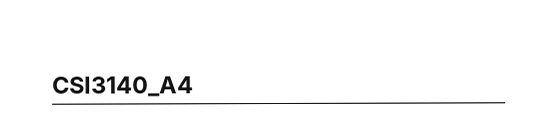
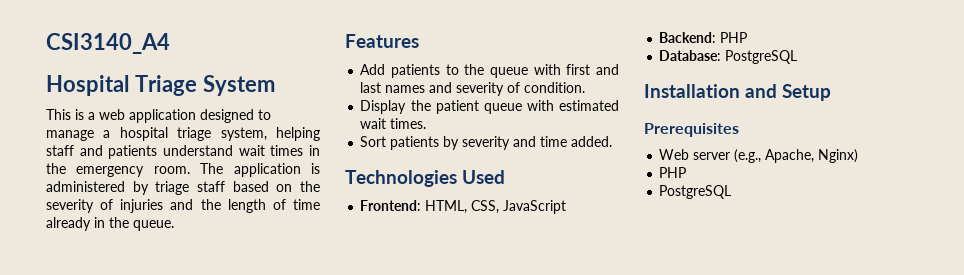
(194, 86) none -> [46,75,275,96] [46,109,271,123] [46,127,320,141] [46,145,320,159] [46,163,320,177] [46,181,320,195] [46,199,320,213] [46,217,174,231] [345,34,419,48] [360,64,619,78] [360,82,586,96] [360,100,619,114] [360,118,427,129] [360,136,613,150] [345,170,506,187] [360,200,567,214] [659,32,748,43] [659,50,798,64] [644,84,832,101] [644,123,739,137] [659,149,859,163] [659,167,687,178] [659,185,732,199] // Hospital Triage System // This is a web application designed to manage a hospital triage system, helping staff and patients understand wait times in the emergency room. The application is administered by triage staff based on the severity of injuries and the length of time already in the queue. // Features // Add patients to the queue with first and last names and severity of condition. // Display the patient queue with estimated wait times. // Sort patients by severity and time added. // Technologies Used // Frontend: HTML, CSS, JavaScript // Backend: PHP // Database: PostgreSQL // Installation and Setup // Prerequisites // Web server (e.g., Apache, Nginx) // PHP // PostgreSQL

